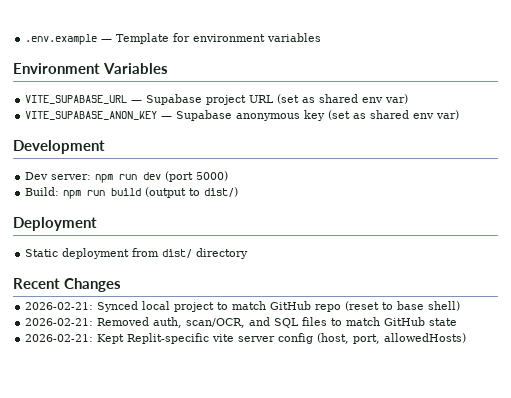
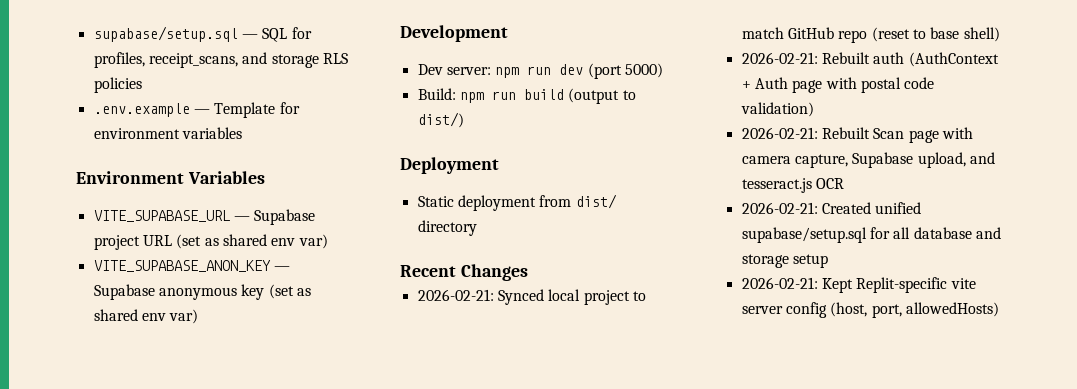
(25, 39) none -> [93,26,312,42] [93,52,348,68] [93,77,142,93] supabase/setup.sql — SQL for profiles, receipt_scans, and storage RLS policies //
[97,317,458,328] Removed auth, scan/OCR, and SQL files to match GitHub state -> [821,52,999,67] [741,77,935,93] [740,102,814,117] [741,127,973,143] [741,152,995,168] [741,178,844,193] [741,202,922,214] [741,227,1001,243] [741,254,828,268] Rebuilt auth (AuthContext + Auth page with postal code validation) // 2026-02-21: Rebuilt Scan page with camera capture, Supabase upload, and tesseract.js OCR // 2026-02-21: Created unified supabase/setup.sql for all database and storage setup

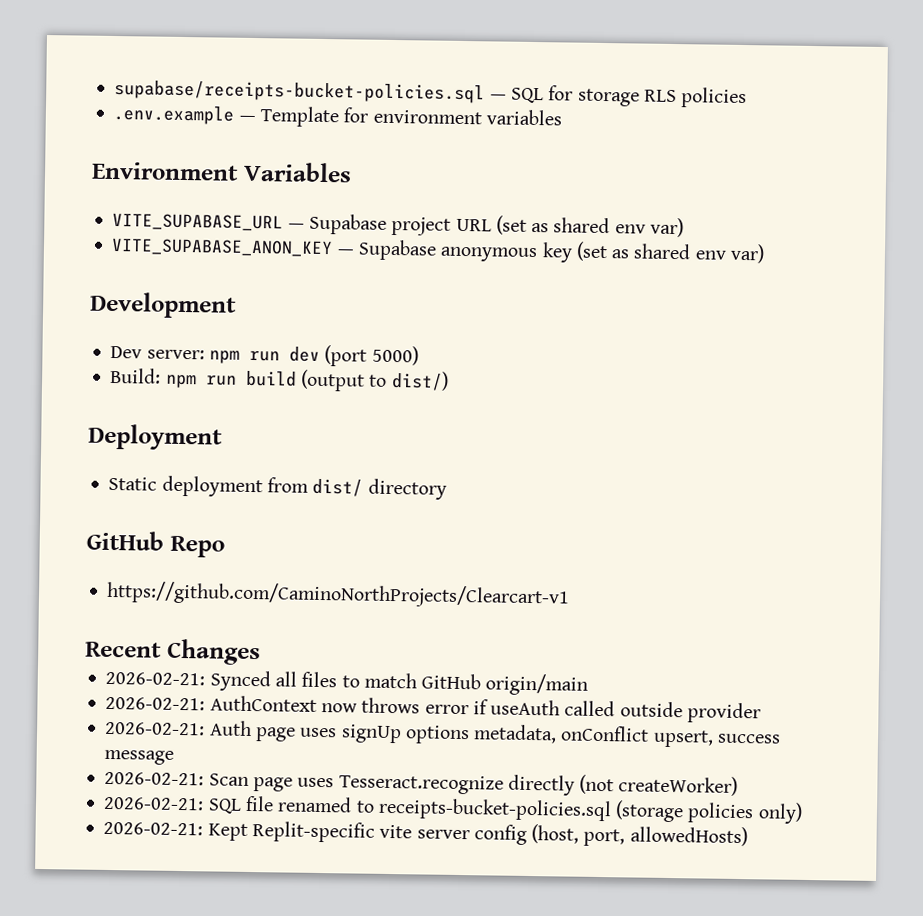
[93,26,238,42] supabase/setup.sql -> [114,79,486,104] supabase/receipts-bucket-policies.sql
[93,52,268,68] profiles, receipt_scans, and -> (574, 93) none
(477, 228) none -> [86,530,225,558] [106,580,571,609] // GitHub Repo // https://github.com/CaminoNorthProjects/Clearcart-v1
[548,289,630,305] local project -> [274,671,338,688] all files
[838,27,1000,43] [741,52,999,67] [741,77,935,93] [740,102,814,117] [741,127,870,139] repo (reset to base shell) // 2026-02-21: Rebuilt auth (AuthContext + Auth page with postal code validation) // 2026-02-21: Rebuilt -> [485,673,589,696] [105,695,761,724] [105,720,781,748] [104,749,175,765] [104,771,205,786] origin/main // 2026-02-21: AuthContext now throws error if useAuth called outside provider // 2026-02-21: Auth page uses signUp options metadata, onConflict upsert, success message // 2026-02-21:
[941,127,973,139] [741,152,995,168] [741,178,844,193] [741,202,922,214] [741,227,1001,243] [741,254,828,268] with camera capture, Supabase upload, and tesseract.js OCR // 2026-02-21: Created unified supabase/setup.sql for all database and storage setup -> [297,774,739,796] [103,795,803,824] uses Tesseract.recognize directly (not createWorker) // 2026-02-21: SQL file renamed to receipts-bucket-policies.sql (storage policies only)

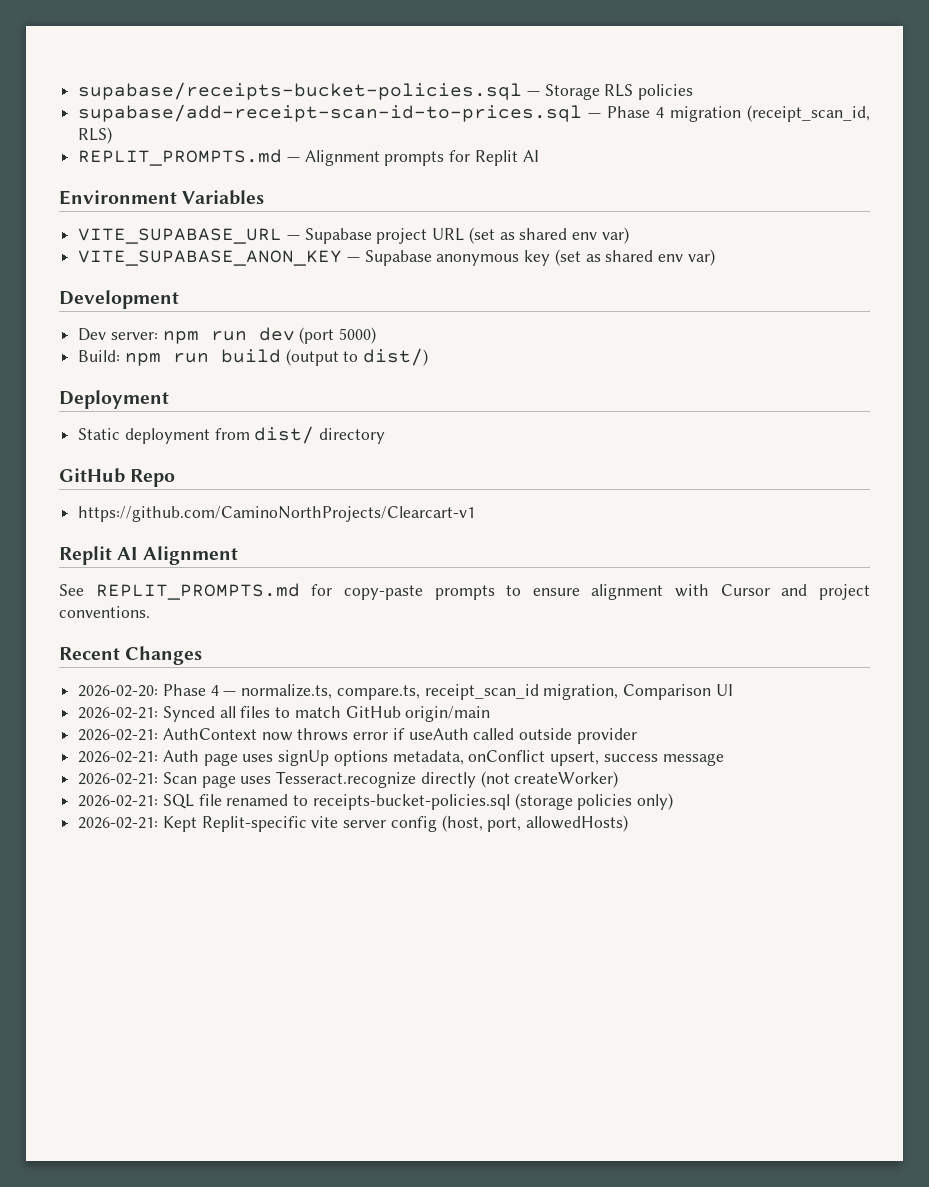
[510,85,640,107] SQL for storage -> [544,84,600,100] Storage
[113,104,562,128] .env.example — Template for environment variables -> [78,104,871,122] [78,127,113,144] [78,149,539,166] supabase/add-receipt-scan-id-to-prices.sql — Phase 4 migration (receipt_scan_id, RLS) // REPLIT_PROMPTS.md — Alignment prompts for Replit AI
[85,638,261,666] Recent Changes -> [59,546,238,565] [59,583,870,600] [59,606,150,618] [59,646,203,665] [78,684,733,700] Replit AI Alignment // See REPLIT_PROMPTS.md for copy-paste prompts to ensure alignment with Cursor and project conventions. // Recent Changes // 2026-02-20: Phase 4 — normalize.ts, compare.ts, receipt_scan_id migration, Comparison UI

